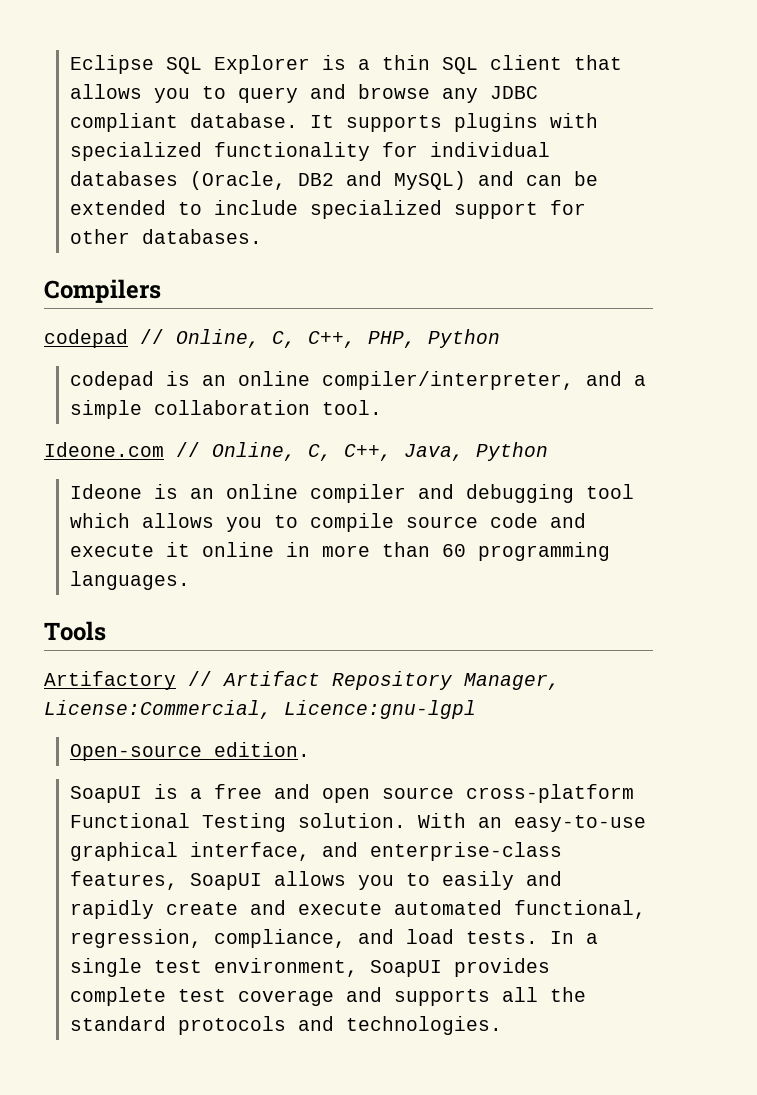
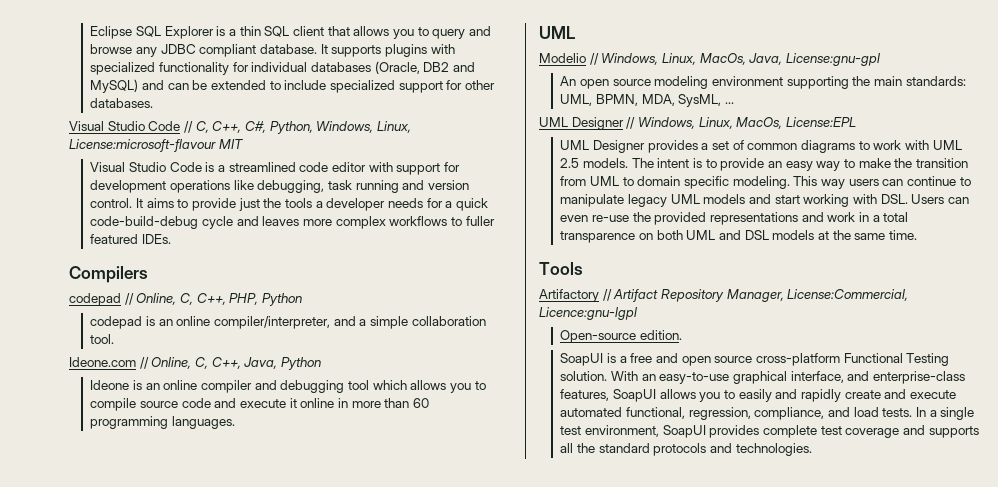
(263, 236) none -> [69,121,411,134] [69,139,243,152] [90,162,460,175] [90,180,470,193] [90,198,488,211] [90,216,495,229] [90,234,172,244] // Visual Studio Code // C, C++, C#, Python, Windows, Linux, License:microsoft-flavour MIT // Visual Studio Code is a streamlined code editor with support for development operations like debugging, task running and version control. It aims to provide just the tools a developer needs for a quick code-build-debug cycle and leaves more complex workflows to fuller featured IDEs.
(191, 580) none -> [539,26,575,39] [539,53,880,66] [560,76,966,89] [560,94,735,107] [539,117,856,130] [560,140,962,153] [560,158,968,171] [560,176,971,189] [560,194,969,207] [560,212,909,225] [560,230,917,243] // UML // Modelio // Windows, Linux, MacOs, Java, License:gnu-gpl // An open source modeling environment supporting the main standards: UML, BPMN, MDA, SysML, ... // UML Designer // Windows, Linux, MacOs, License:EPL // UML Designer provides a set of common diagrams to work with UML 2.5 models. The intent is to provide an easy way to make the transition from UML to domain specific modeling. This way users can continue to manipulate legacy UML models and start working with DSL. Users can even re-use the provided representations and work in a total transparence on both UML and DSL models at the same time.

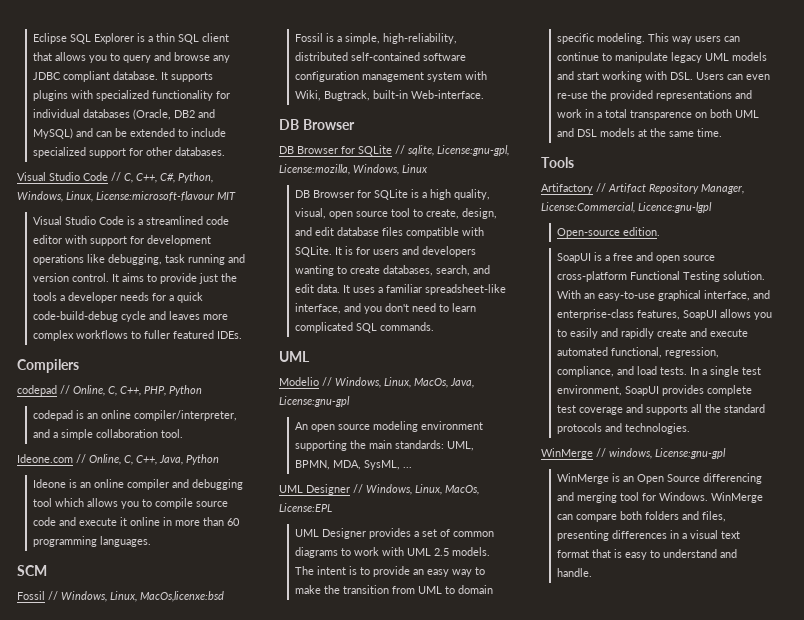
(236, 422) none -> [17,565,47,576] [17,591,224,602] [295,33,458,44] [295,52,467,61] [295,71,488,82] [295,90,485,101] [279,119,355,130] [279,145,509,156] [279,164,428,175] [295,189,491,200] [295,208,498,219] [295,227,485,238] [295,246,477,257] [295,265,491,276] [295,284,507,295] [295,303,477,314] [295,322,435,333] // SCM // Fossil // Windows, Linux, MacOs,licenxe:bsd // Fossil is a simple, high-reliability, distributed self-contained software configuration management system with Wiki, Bugtrack, built-in Web-interface. // DB Browser // DB Browser for SQLite // sqlite, License:gnu-gpl, License:mozilla, Windows, Linux // DB Browser for SQLite is a high quality, visual, open source tool to create, design, and edit database files compatible with SQLite. It is for users and developers wanting to create databases, search, and edit data. It uses a familiar spreadsheet-like interface, and you don't need to learn complicated SQL commands.
(812, 449) none -> [541,448,726,459] [557,473,763,484] [557,492,764,503] [557,511,727,522] [557,530,741,541] [557,549,738,560] [557,568,593,577] // WinMerge // windows, License:gnu-gpl // WinMerge is an Open Source differencing and merging tool for Windows. WinMerge can compare both folders and files, presenting differences in a visual text format that is easy to understand and handle.

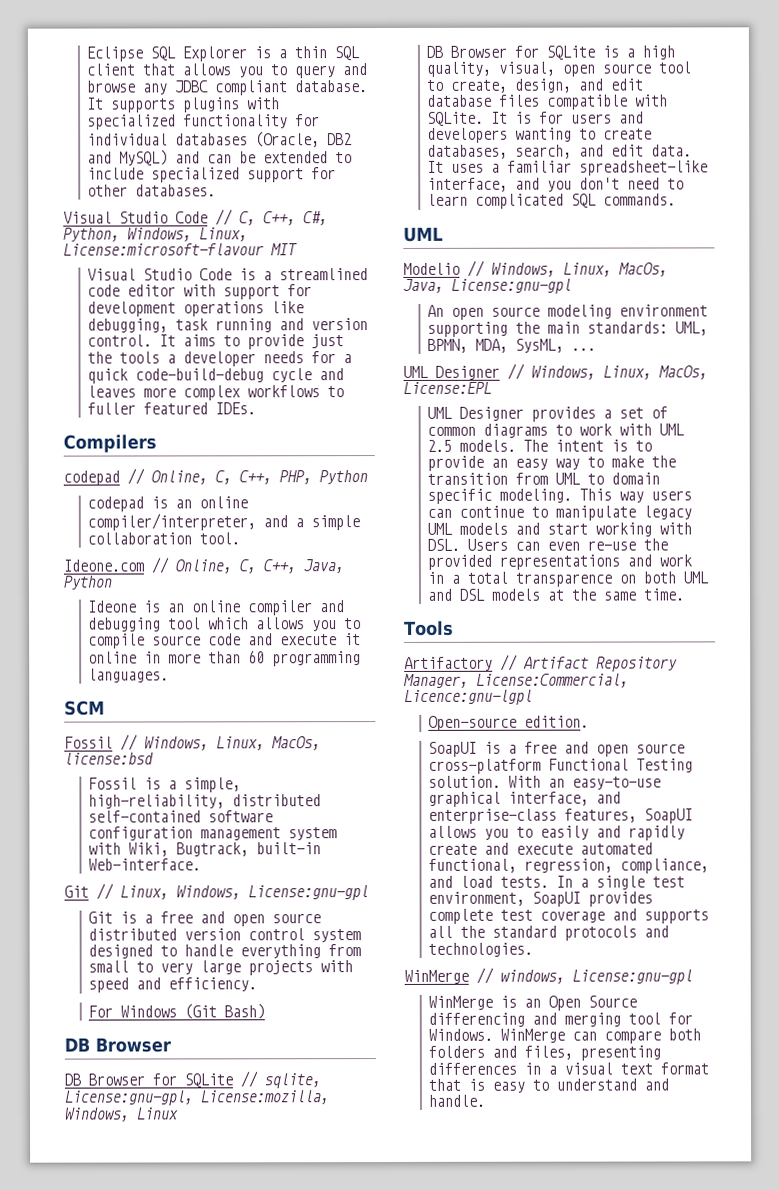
[140,591,224,602] MacOs,licenxe:bsd -> [271,736,321,751] [64,752,154,765] MacOs, license:bsd
(485, 94) none -> [64,883,369,901] [87,911,321,927] [87,928,361,943] [87,944,361,959] [87,960,353,976] [87,977,257,993] [87,1003,265,1020] // Git // Linux, Windows, License:gnu-gpl // Git is a free and open source distributed version control system designed to handle everything from small to very large projects with speed and efficiency. // For Windows (Git Bash)

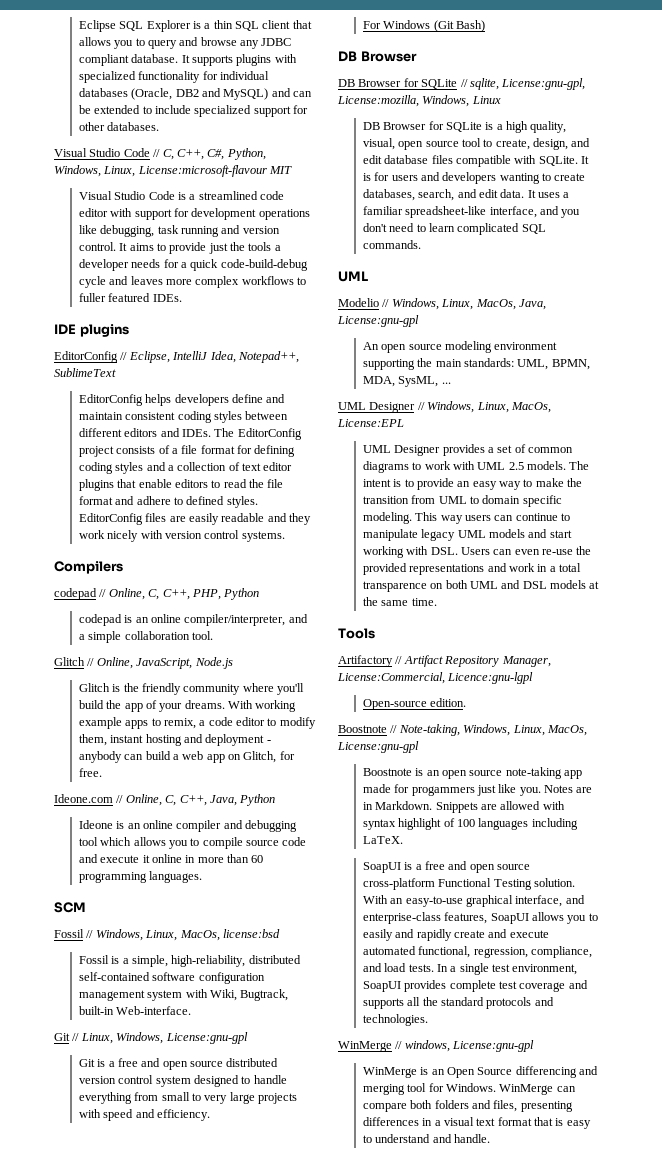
(256, 408) none -> [54,324,129,337] [54,351,299,363] [54,368,116,377] [78,394,286,406] [78,411,289,423] [78,428,302,440] [78,445,296,457] [78,462,293,474] [78,479,284,491] [78,496,258,508] [78,513,312,525] [78,530,285,542] // IDE plugins // EditorConfig // Eclipse, IntelliJ Idea, Notepad++, SublimeText // EditorConfig helps developers define and maintain consistent coding styles between different editors and IDEs. The EditorConfig project consists of a file format for defining coding styles and a collection of text editor plugins that enable editors to read the file format and adhere to defined styles. EditorConfig files are easily readable and they work nicely with version control systems.
(240, 538) none -> [54,657,233,669] [78,683,305,695] [78,700,297,712] [78,717,316,729] [78,734,271,746] [78,751,295,763] [78,768,102,777] // Glitch // Online, JavaScript, Node.js // Glitch is the friendly community where you'll build the app of your dreams. With working example apps to remix, a code editor to modify them, instant hosting and deployment - anybody can build a web app on Glitch, for free.
(589, 721) none -> [338,724,587,736] [337,741,419,753] [362,767,583,779] [362,784,593,796] [362,801,565,813] [362,818,578,830] [362,836,403,844] // Boostnote // Note-taking, Windows, Linux, MacOs, License:gnu-gpl // Boostnote is an open source note-taking app made for progammers just like you. Notes are in Markdown. Snippets are allowed with syntax highlight of 100 languages including LaTeX.

